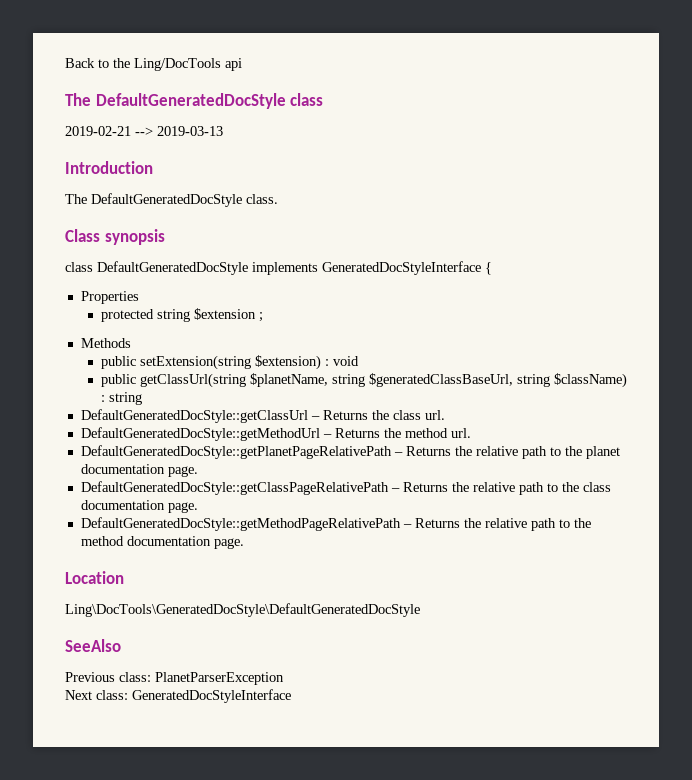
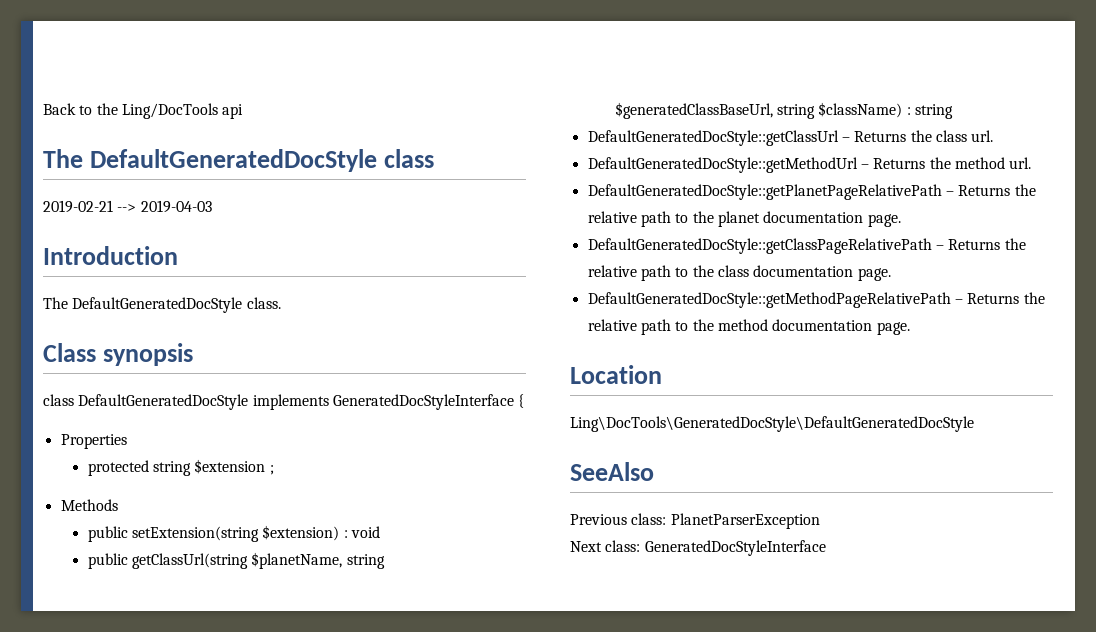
[157,126,223,136] 2019-03-13 -> [140,200,212,213] 2019-04-03

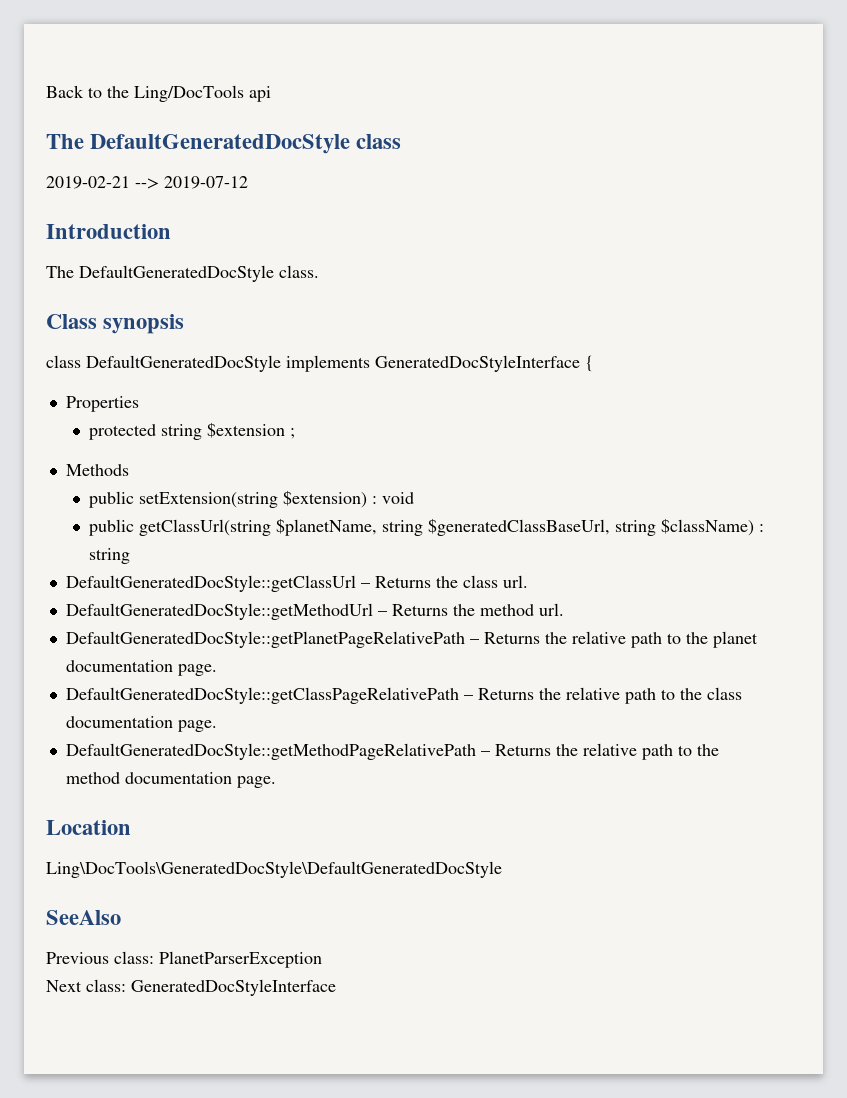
[140,200,212,213] 2019-04-03 -> [164,176,248,189] 2019-07-12

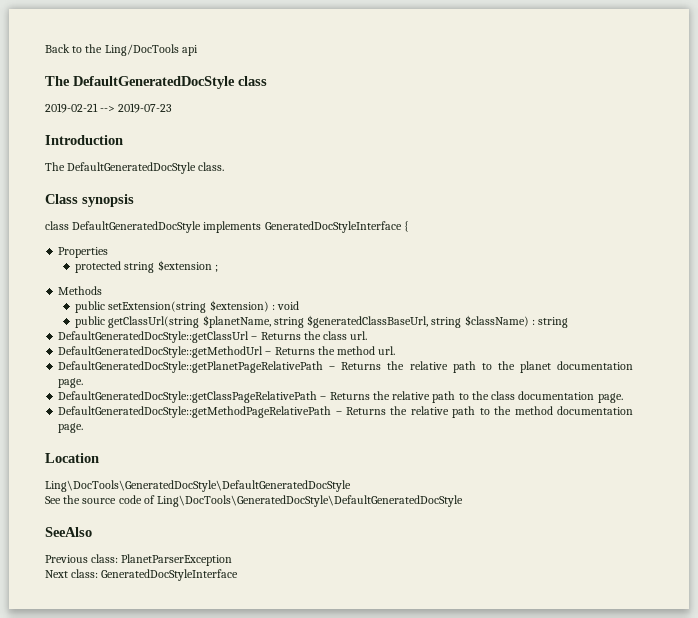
[164,176,248,189] 2019-07-12 -> [118,103,173,113] 2019-07-23
(502, 869) none -> [45,495,464,507] // See the source code of Ling\DocTools\GeneratedDocStyle\DefaultGeneratedDocStyle

